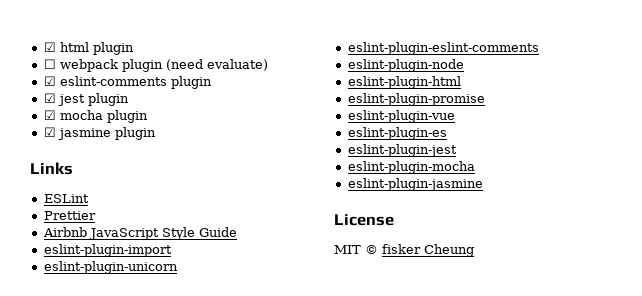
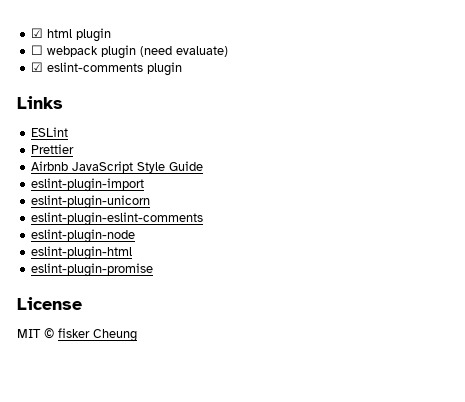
[43,93,129,106] [43,110,148,123] [43,127,156,140] // ☑ jest plugin // ☑ mocha plugin // ☑ jasmine plugin -> (183, 69) none
[347,110,455,123] [347,127,447,140] [347,144,457,157] [347,161,475,174] [347,178,483,191] // eslint-plugin-vue // eslint-plugin-es // eslint-plugin-jest // eslint-plugin-mocha // eslint-plugin-jasmine -> (154, 270) none

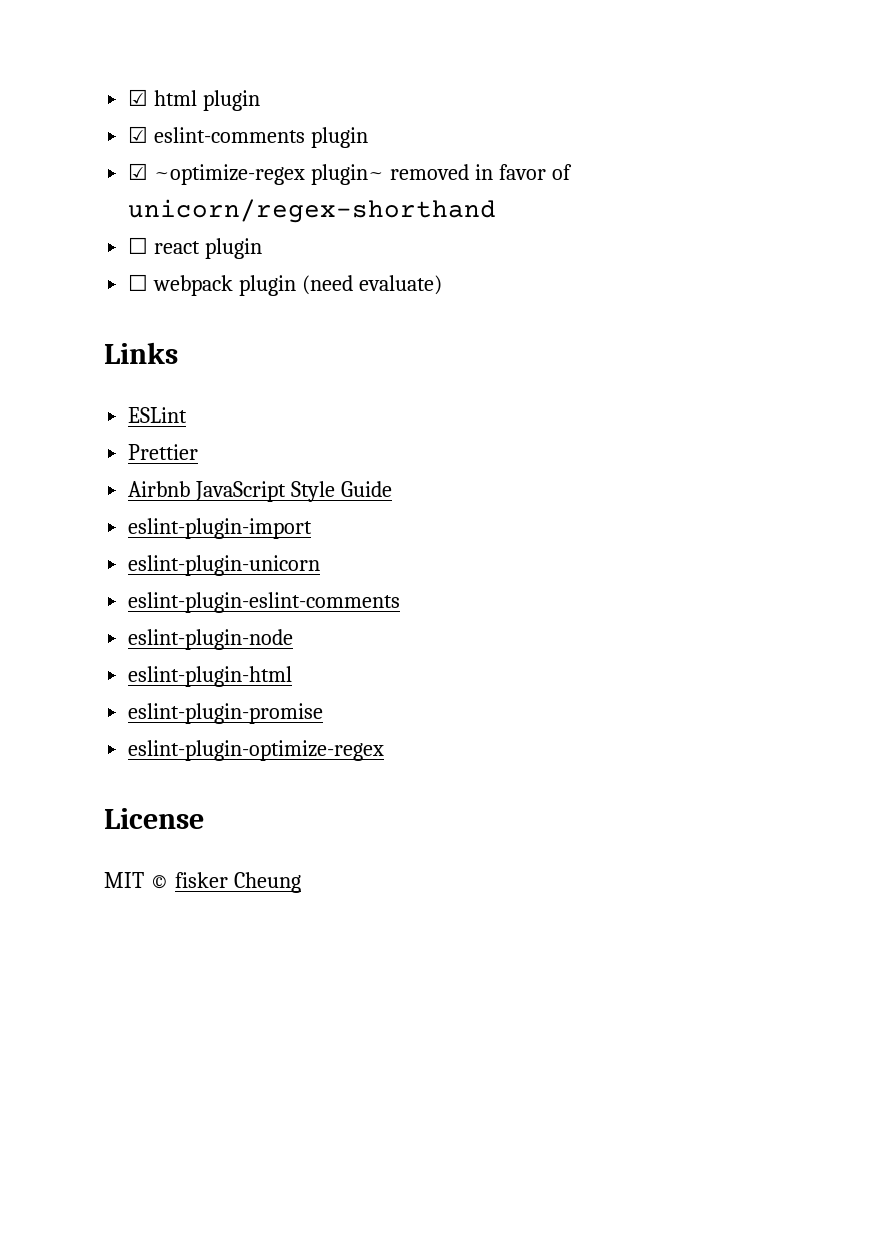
(112, 35) none -> [128,126,369,148] [128,163,572,185] [128,199,497,223] [128,237,263,259] // ☑ eslint-comments plugin // ☑ ~optimize-regex plugin~ removed in favor of unicorn/regex-shorthand // ☐ react plugin
[31,62,183,76] // ☑ eslint-comments plugin -> (442, 285) none
(154, 270) none -> [128,740,385,761] // eslint-plugin-optimize-regex

